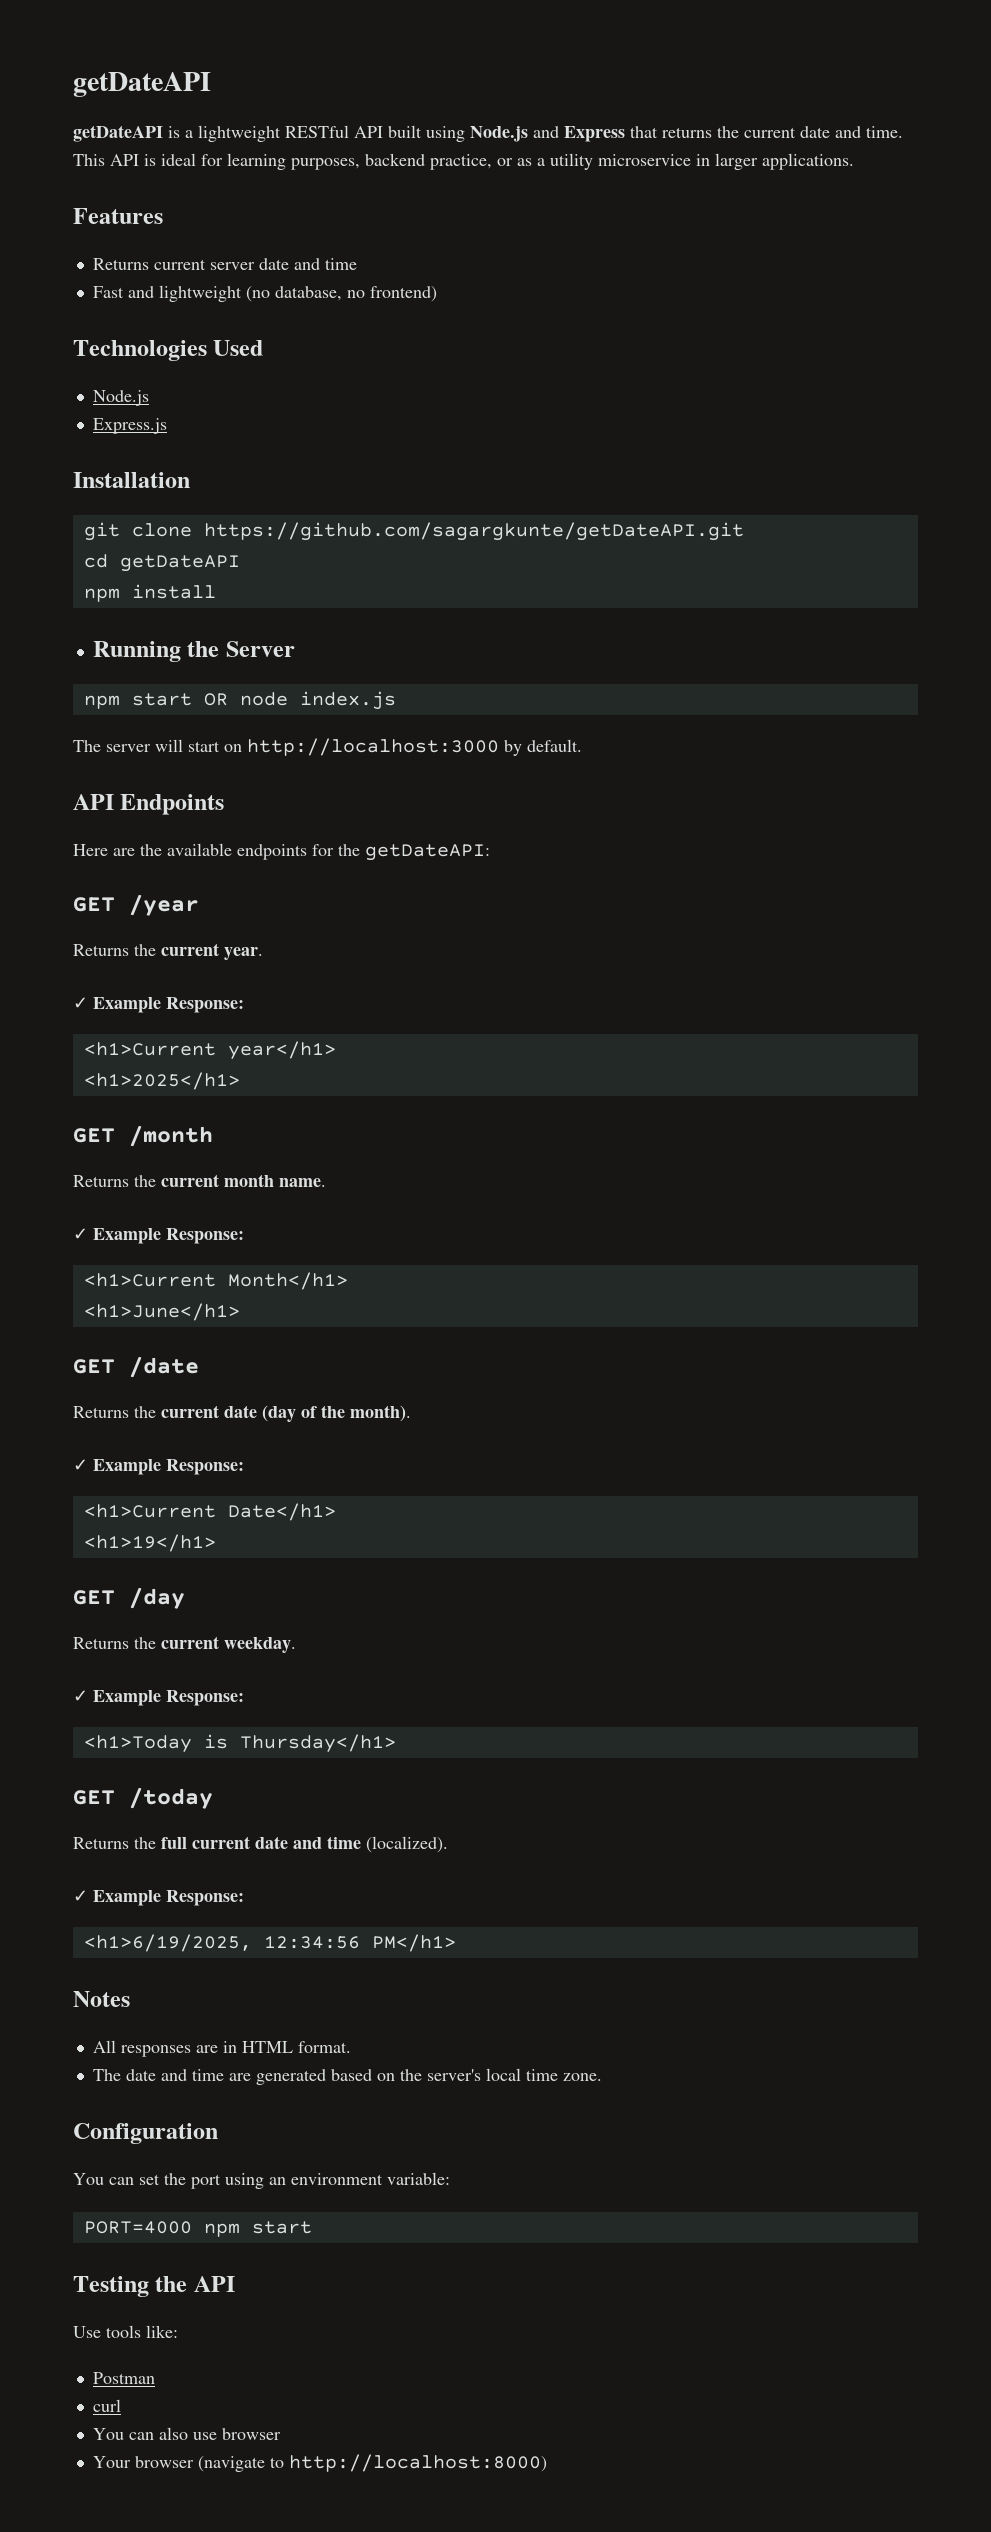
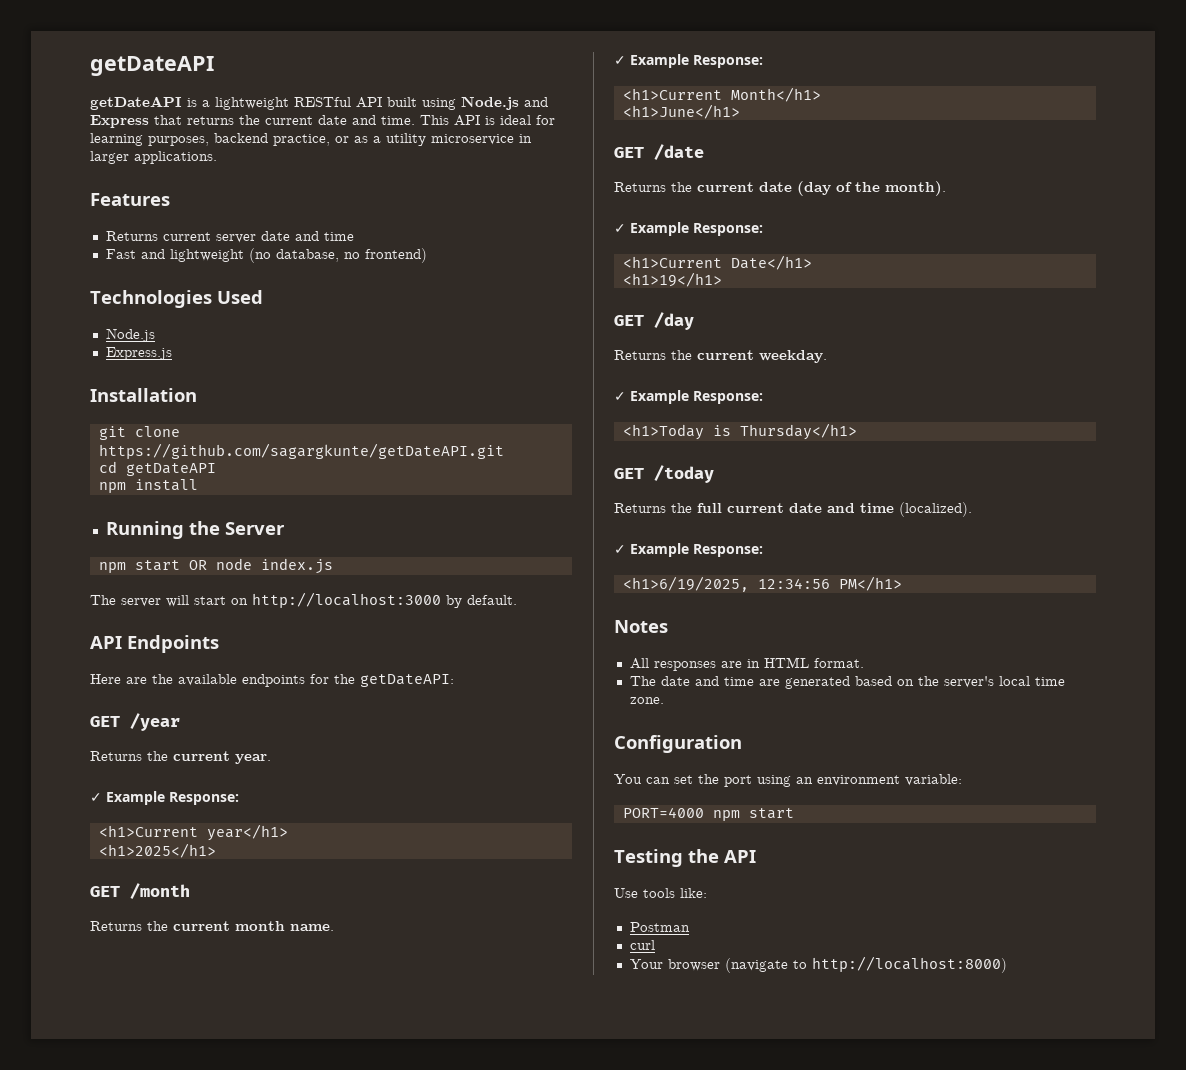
[92,2427,281,2440] // You can also use browser -> (655, 945) none

